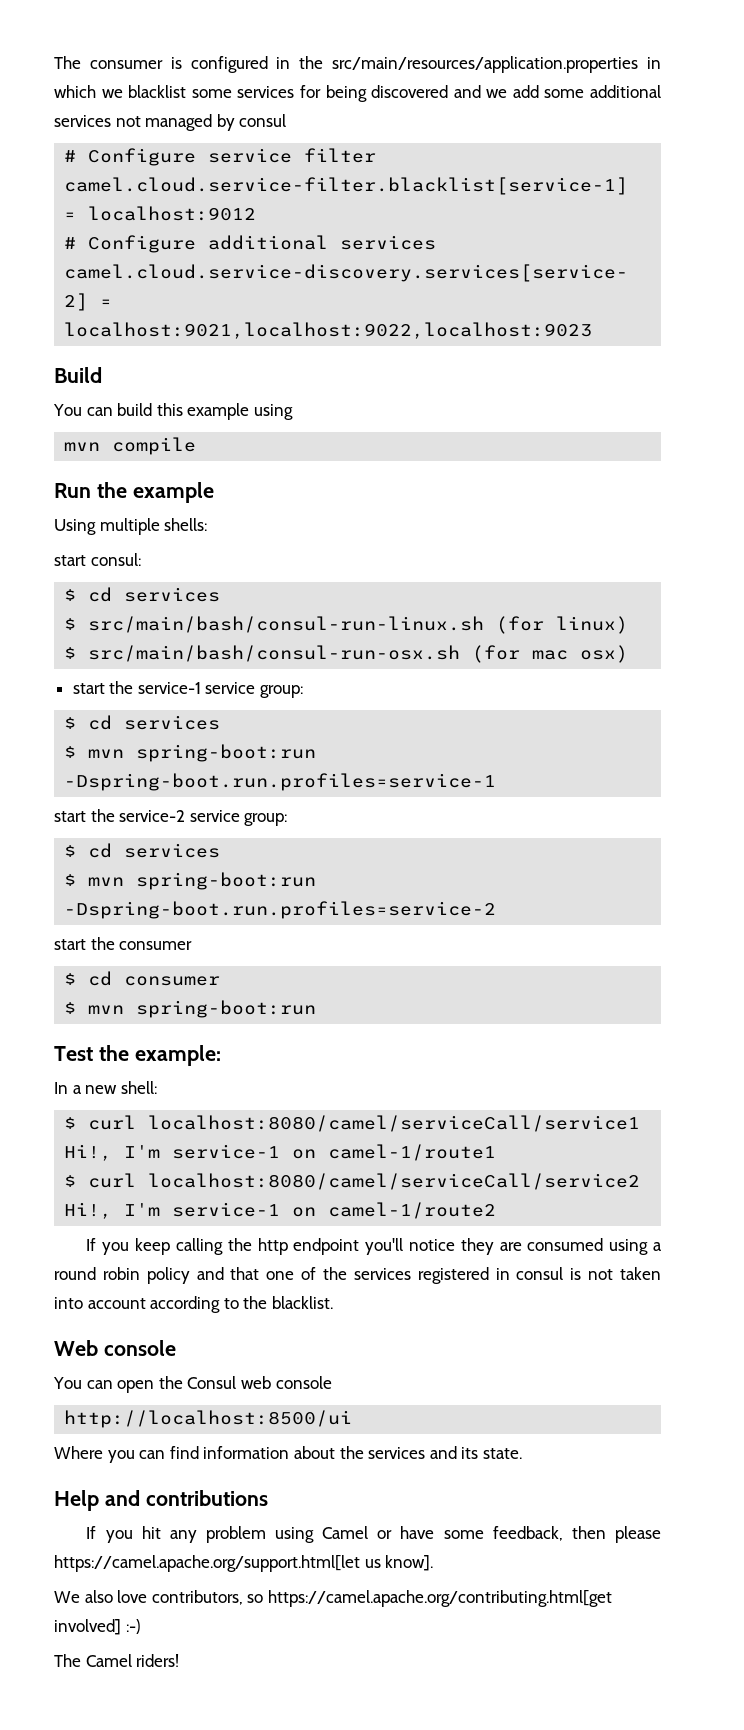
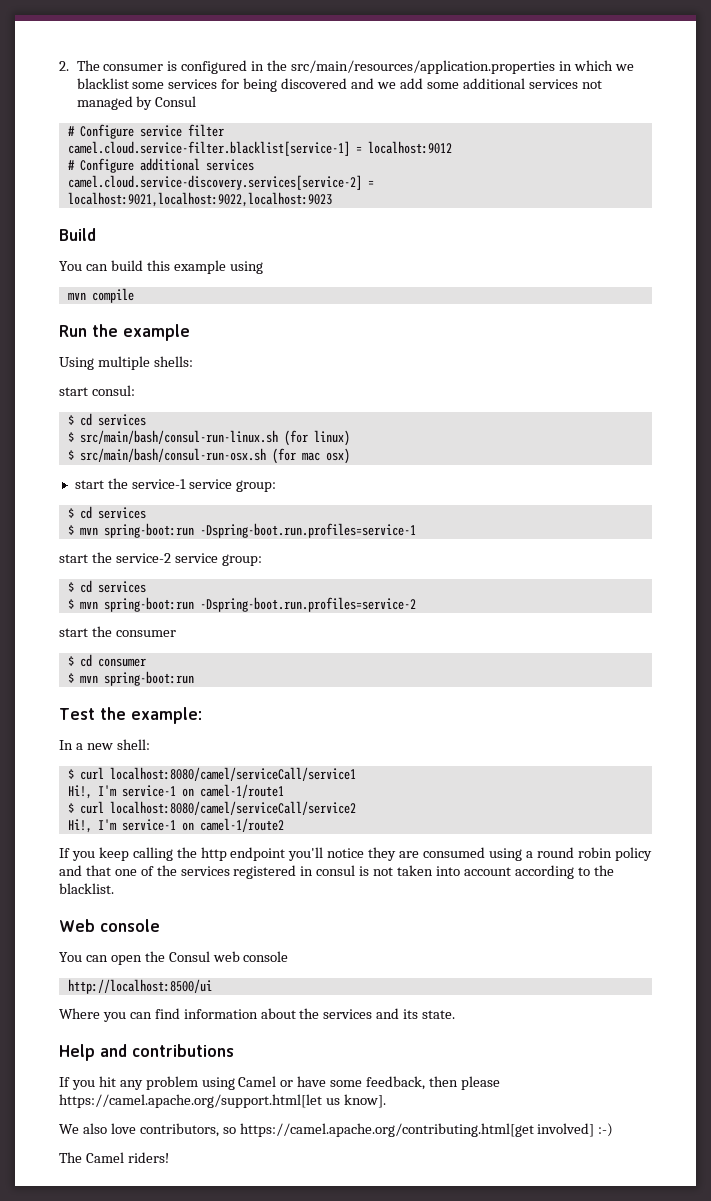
(54, 62) none -> [59,61,69,71] 2.
[239,114,287,127] consul -> [155,96,197,107] Consul

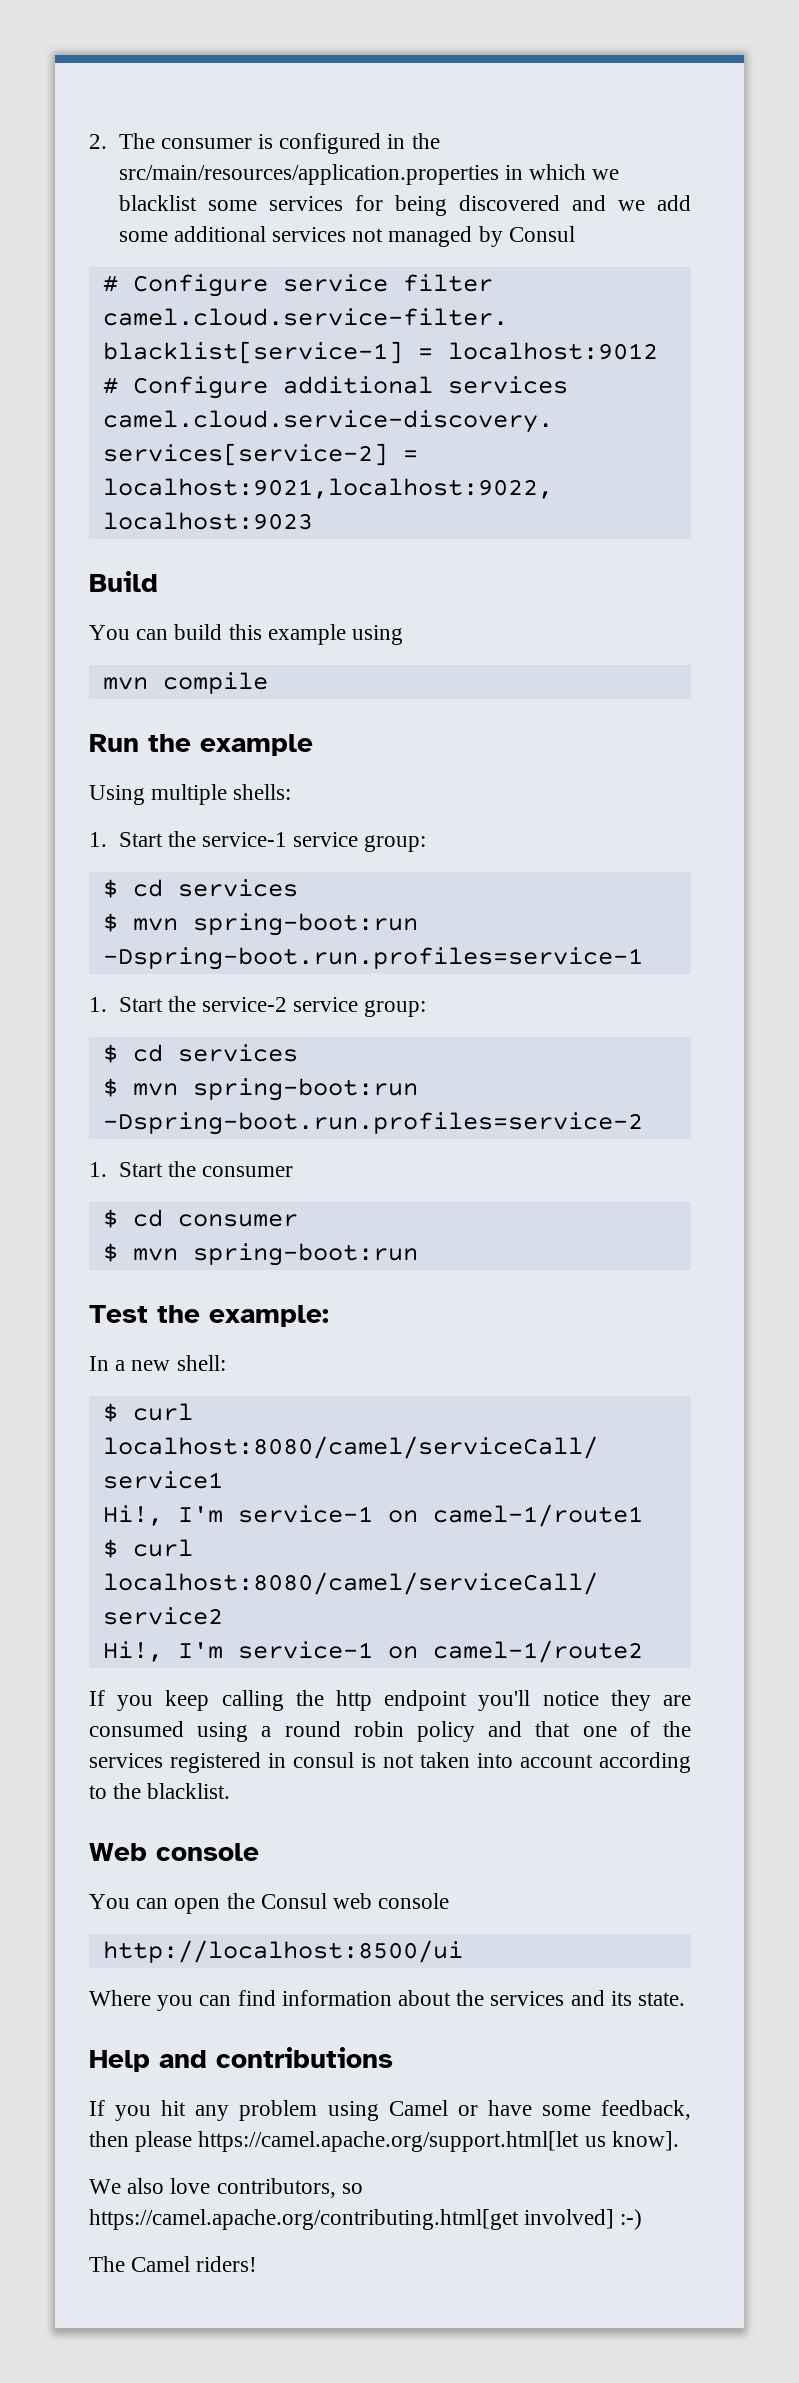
[59,385,135,396] [67,413,146,426] [67,430,350,446] [67,448,350,464] [74,480,104,489] start consul: // $ cd services // $ src/main/bash/consul-run-linux.sh (for linux) // $ src/main/bash/consul-run-osx.sh (for mac osx) // start -> [89,832,163,847] 1. Start
[59,554,88,563] start -> [89,997,163,1012] 1. Start
[59,628,88,637] start -> [89,1162,163,1177] 1. Start

